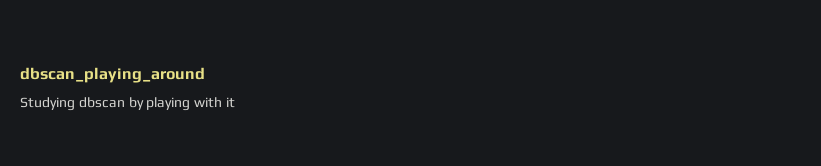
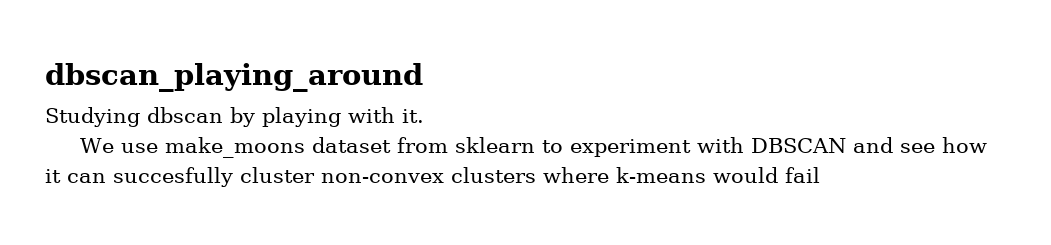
[225,97,235,108] it -> [402,109,424,123] [79,137,987,158] [45,167,820,187] it. // We use make_moons dataset from sklearn to experiment with DBSCAN and see how it can succesfully cluster non-convex clusters where k-means would fail

